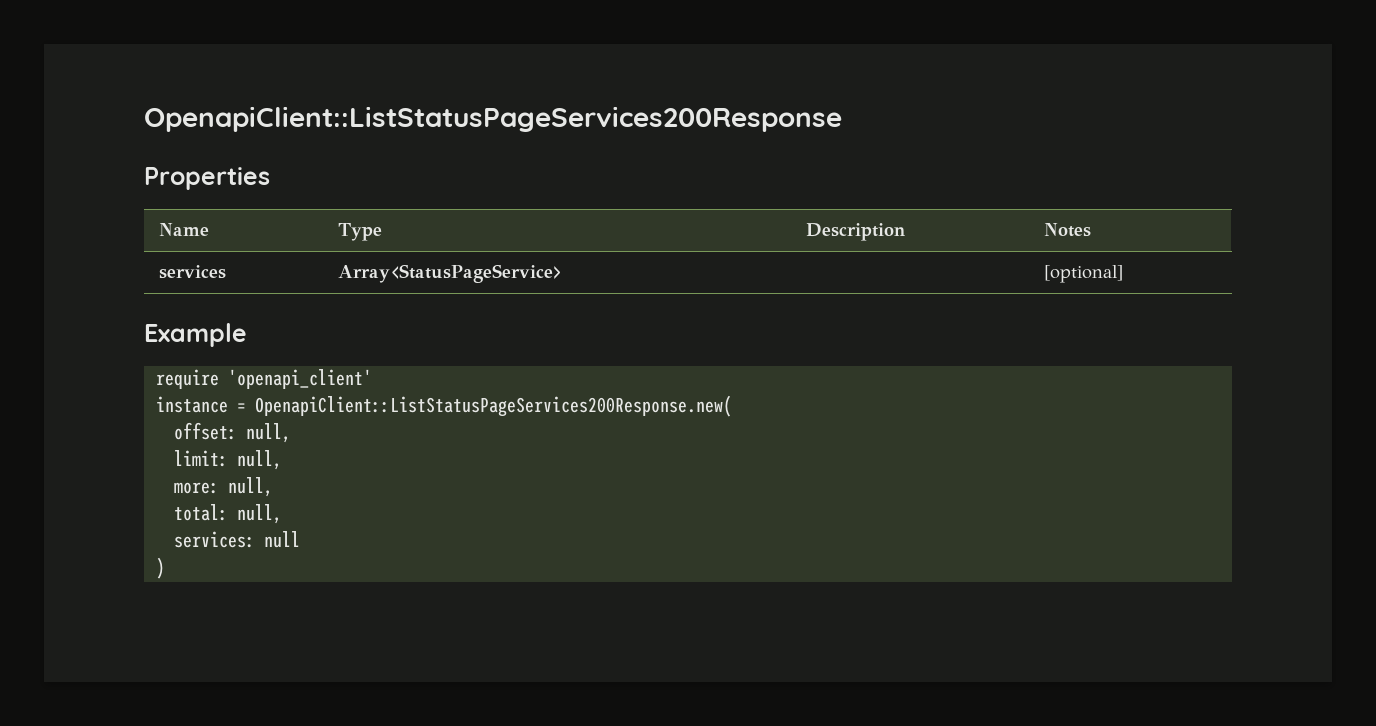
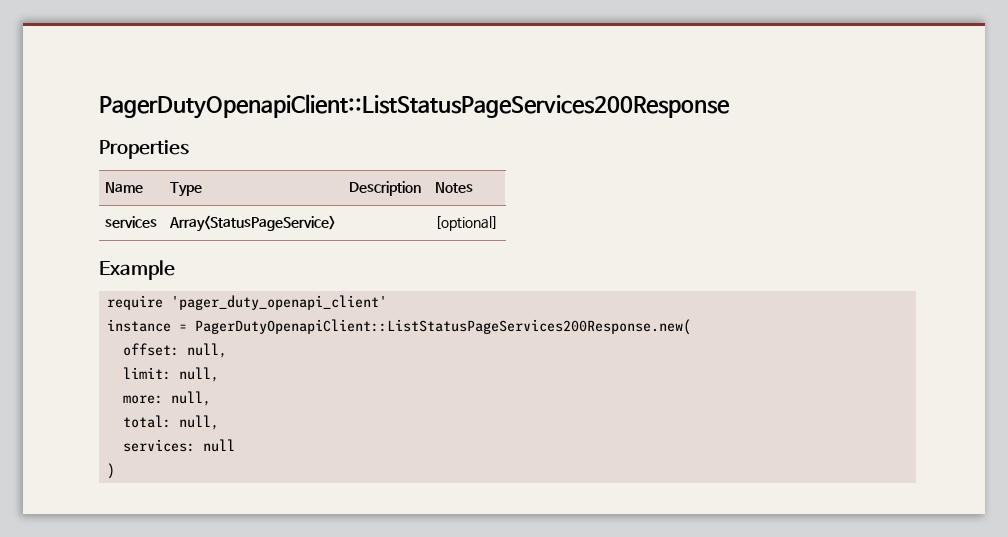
[144,106,842,132] OpenapiClient::ListStatusPageServices200Response -> [99,94,730,119] PagerDutyOpenapiClient::ListStatusPageServices200Response
[228,369,373,389] 'openapi_client' -> [171,295,388,310] 'pager_duty_openapi_client'
[255,395,733,417] OpenapiClient::ListStatusPageServices200Response.new( -> [195,319,692,335] PagerDutyOpenapiClient::ListStatusPageServices200Response.new(

